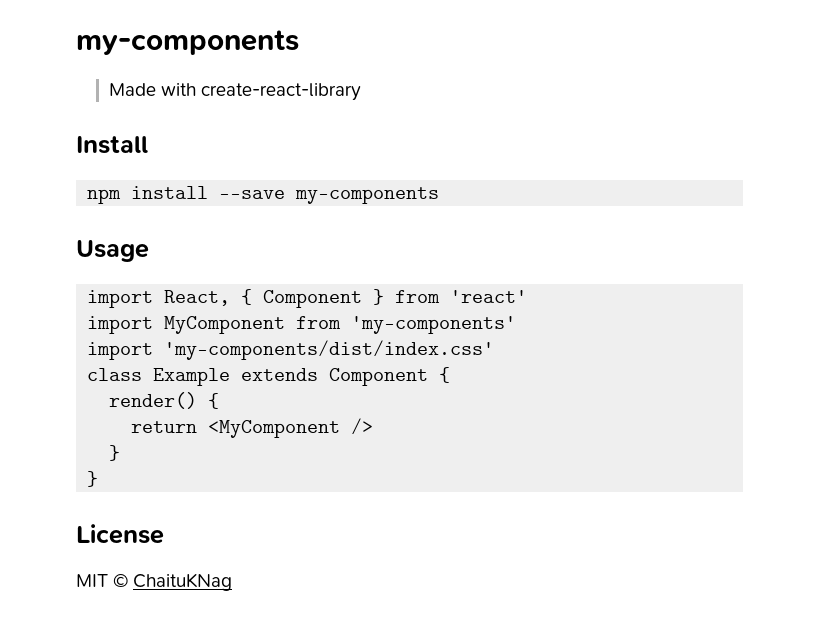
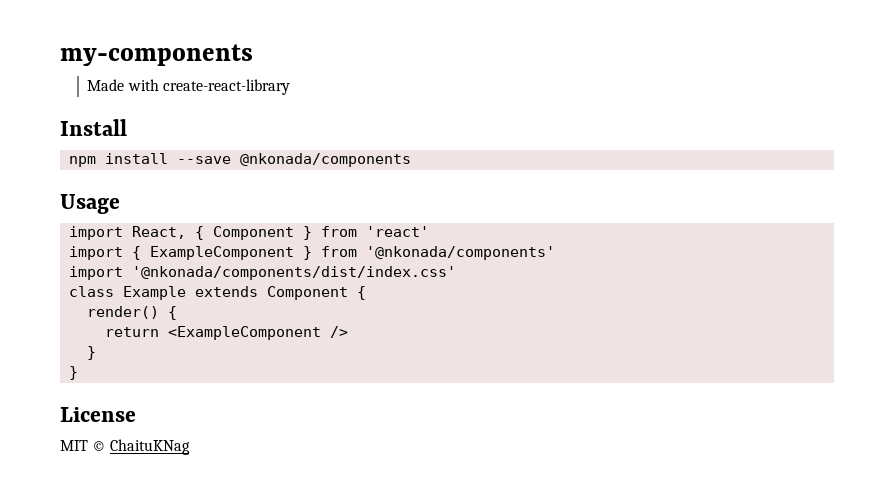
[295,187,440,204] my-components -> [240,153,412,167] @nkonada/components
[164,316,517,334] [87,340,495,360] MyComponent from 'my-components' // import 'my-components/dist/index.css' -> [132,246,556,260] [69,266,457,280] { ExampleComponent } from '@nkonada/components' // import '@nkonada/components/dist/index.css'
[208,420,341,438] <MyComponent -> [168,326,322,340] <ExampleComponent

